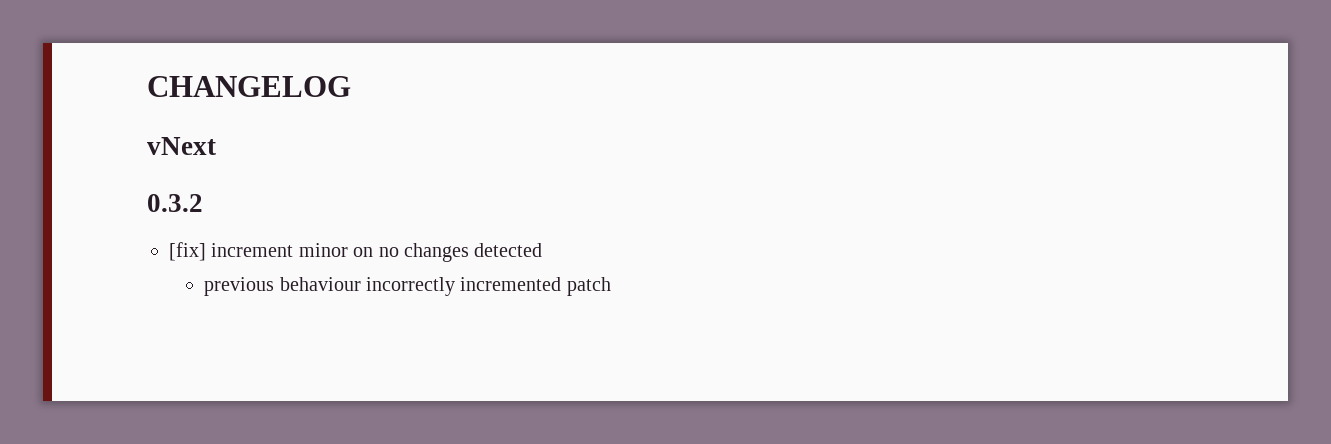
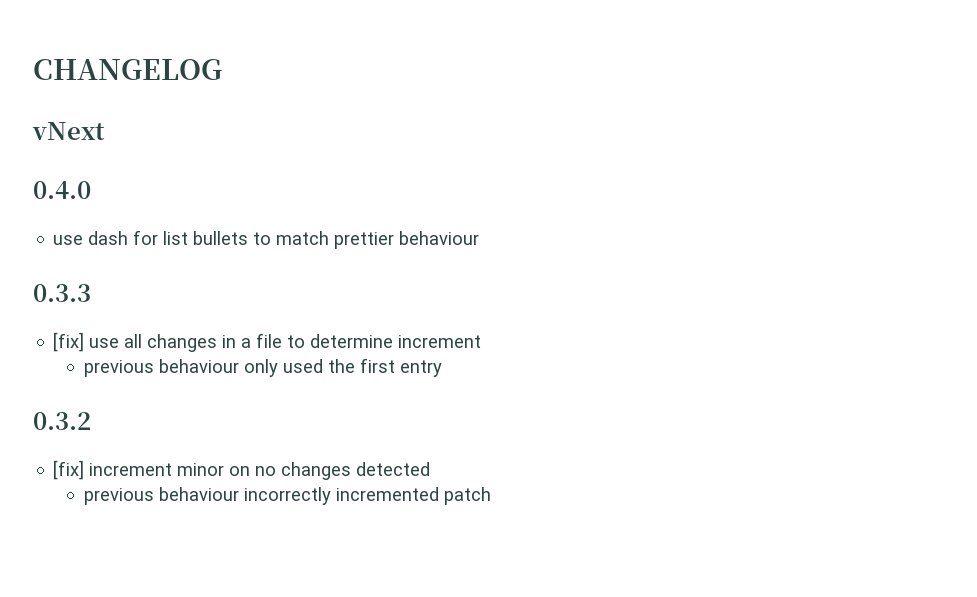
(216, 146) none -> [33,181,91,199] [53,230,480,249] [33,284,91,302] [53,332,482,352] [83,358,442,377] // 0.4.0 // use dash for list bullets to match prettier behaviour // 0.3.3 // [fix] use all changes in a file to determine increment // previous behaviour only used the first entry

